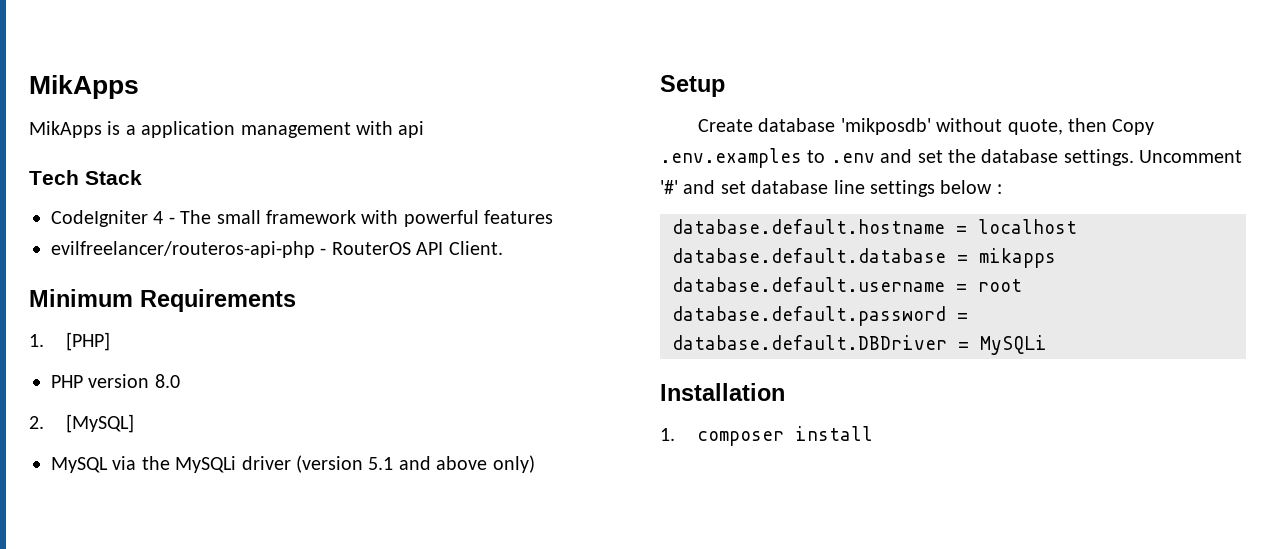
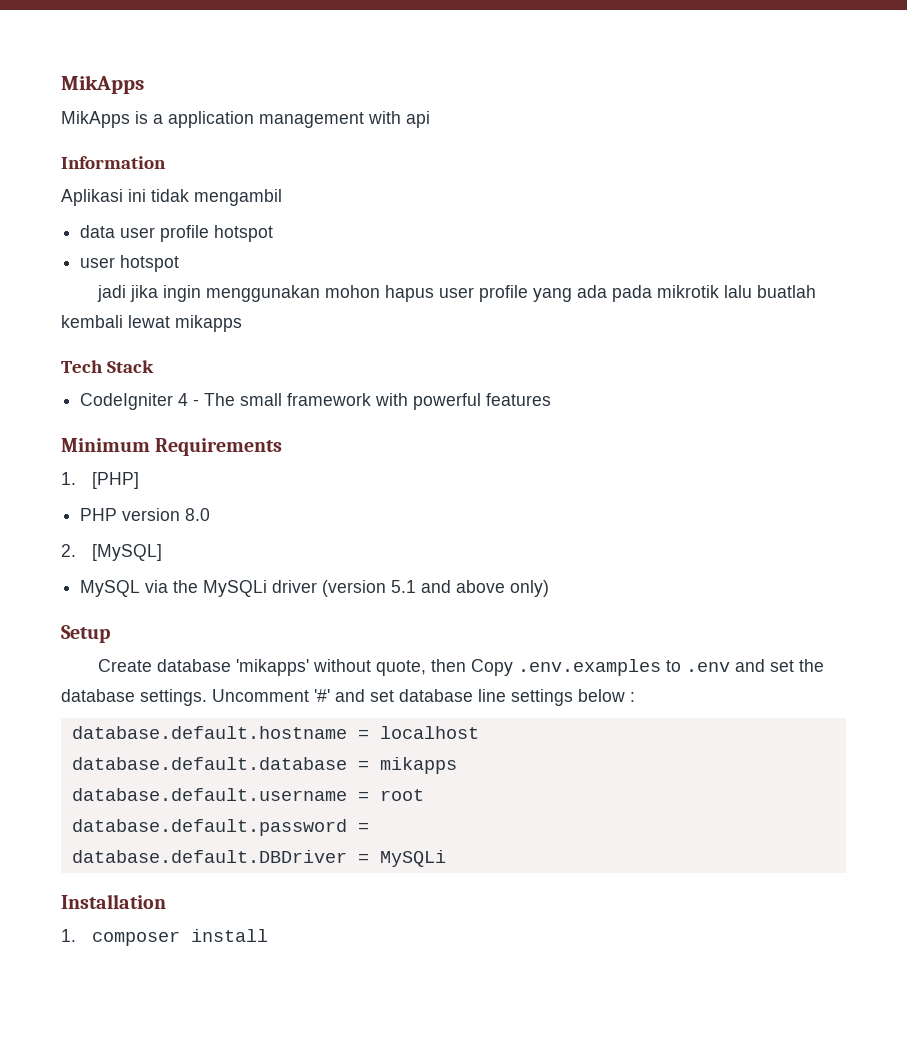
(425, 129) none -> [61,156,166,169] [61,189,282,206] [80,225,274,242] [80,255,180,272] [96,285,816,302] [61,315,242,332] // Information // Aplikasi ini tidak mengambil // data user profile hotspot // user hotspot // jadi jika ingin menggunakan mohon hapus user profile yang ada pada mikrotik lalu buatlah kembali lewat mikapps
[51,241,503,258] // evilfreelancer/routeros-api-php - RouterOS API Client. -> (552, 399) none
[840,118,931,135] 'mikposdb' -> [235,659,309,676] 'mikapps'

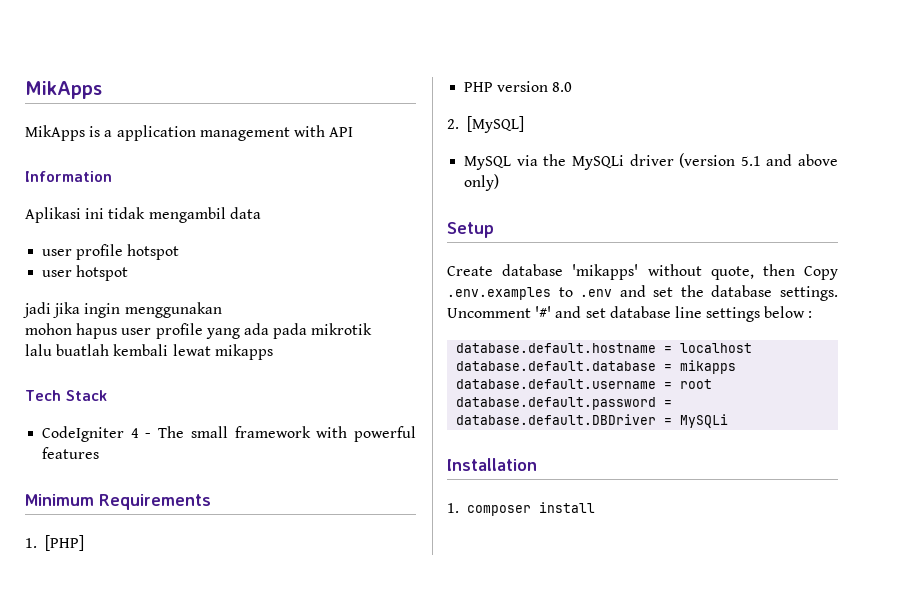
[406,111,430,128] api -> [329,127,354,137] API
[80,225,116,238] // data -> [229,207,261,219] data //
(320, 293) none -> (222, 310) //
(719, 291) none -> (373, 329) //

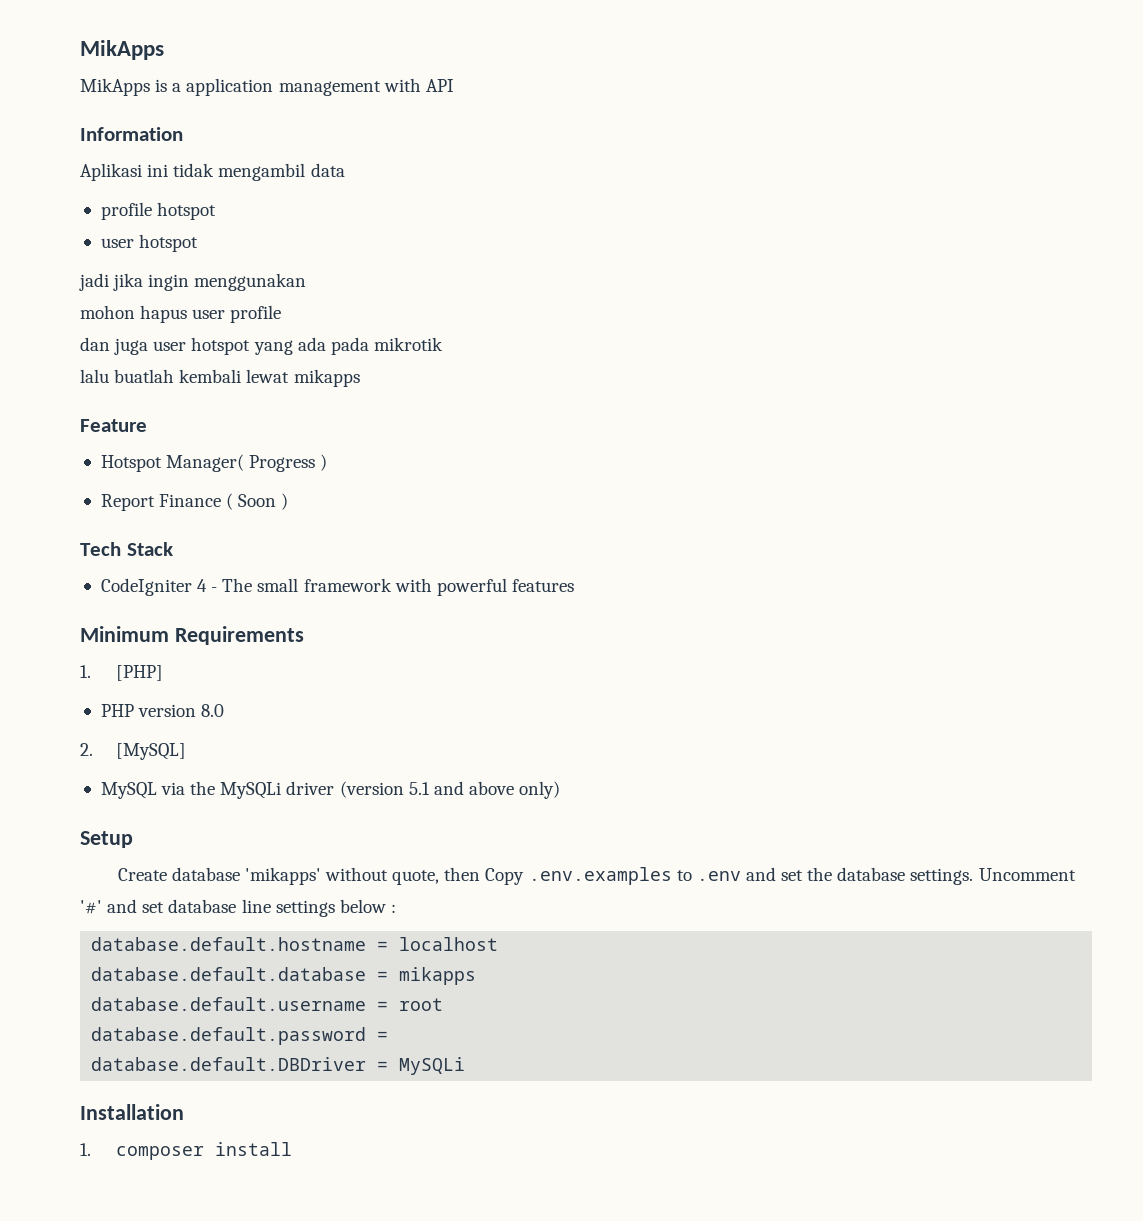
[42,249,73,256] user -> (345, 170) none
(203, 331) none -> [80,337,251,355] // dan juga user hotspot
(273, 352) none -> [80,419,147,432] [100,454,328,472] [100,493,289,511] // Feature // Hotspot Manager( Progress ) // Report Finance ( Soon )

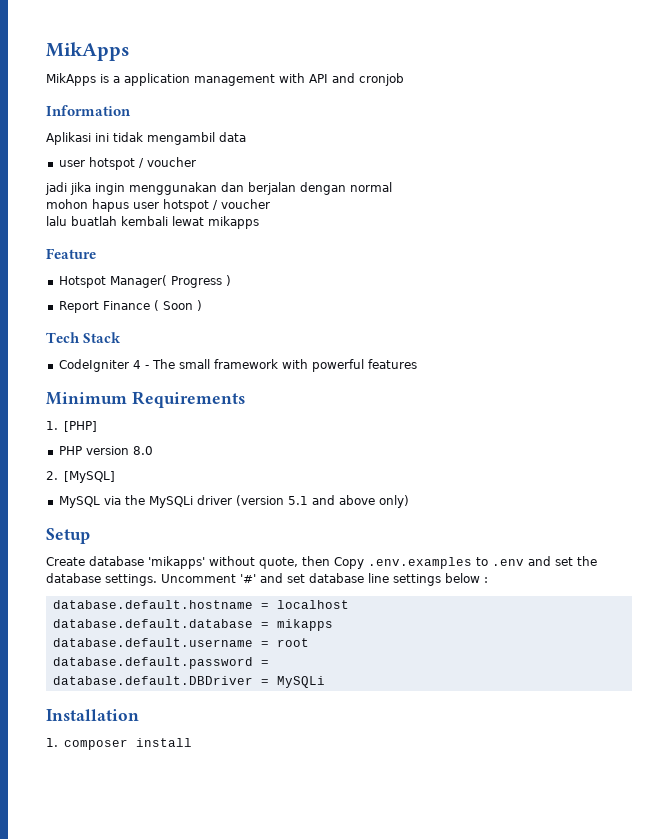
(454, 85) none -> [332,73,404,86] and cronjob
[100,202,217,220] [100,234,199,252] // profile hotspot // user hotspot -> [58,157,196,170] // user hotspot / voucher
(307, 282) none -> [221,182,392,195] dan berjalan dengan normal
[230,305,282,323] [80,337,443,355] profile // dan juga user hotspot yang ada pada mikrotik -> [163,199,270,212] hotspot / voucher

